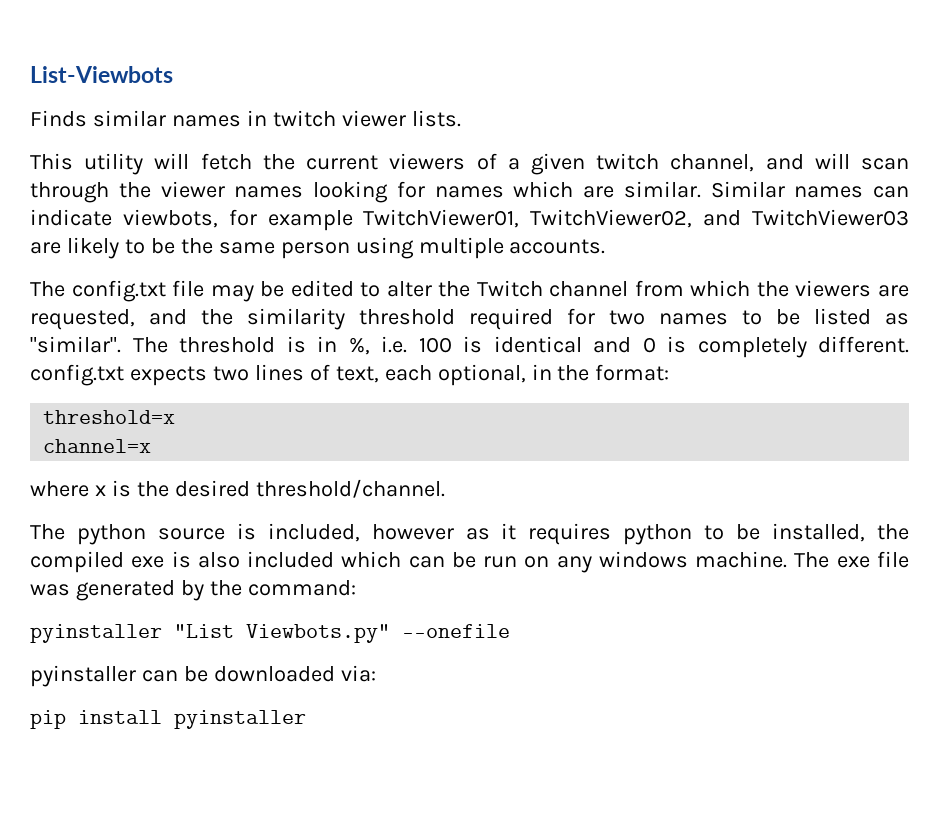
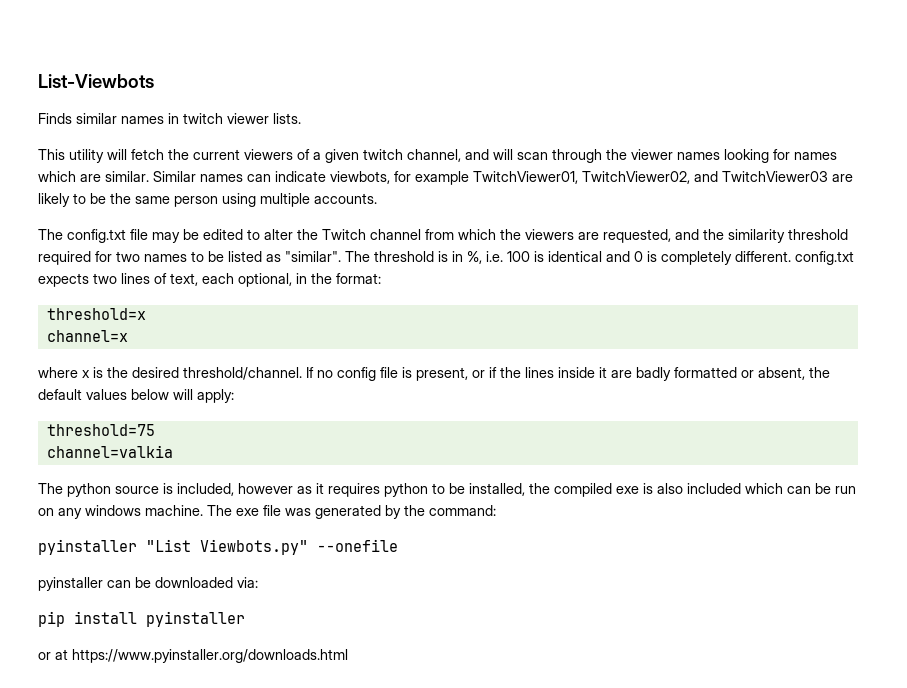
(445, 488) none -> [306,367,830,381] [38,389,234,403] [46,424,155,436] [46,445,173,458] If no config file is present, or if the lines inside it are badly formatted or absent, the default values below will apply: // threshold=75 // channel=valkia
(306, 719) none -> [38,649,348,663] // or at https://www.pyinstaller.org/downloads.html

